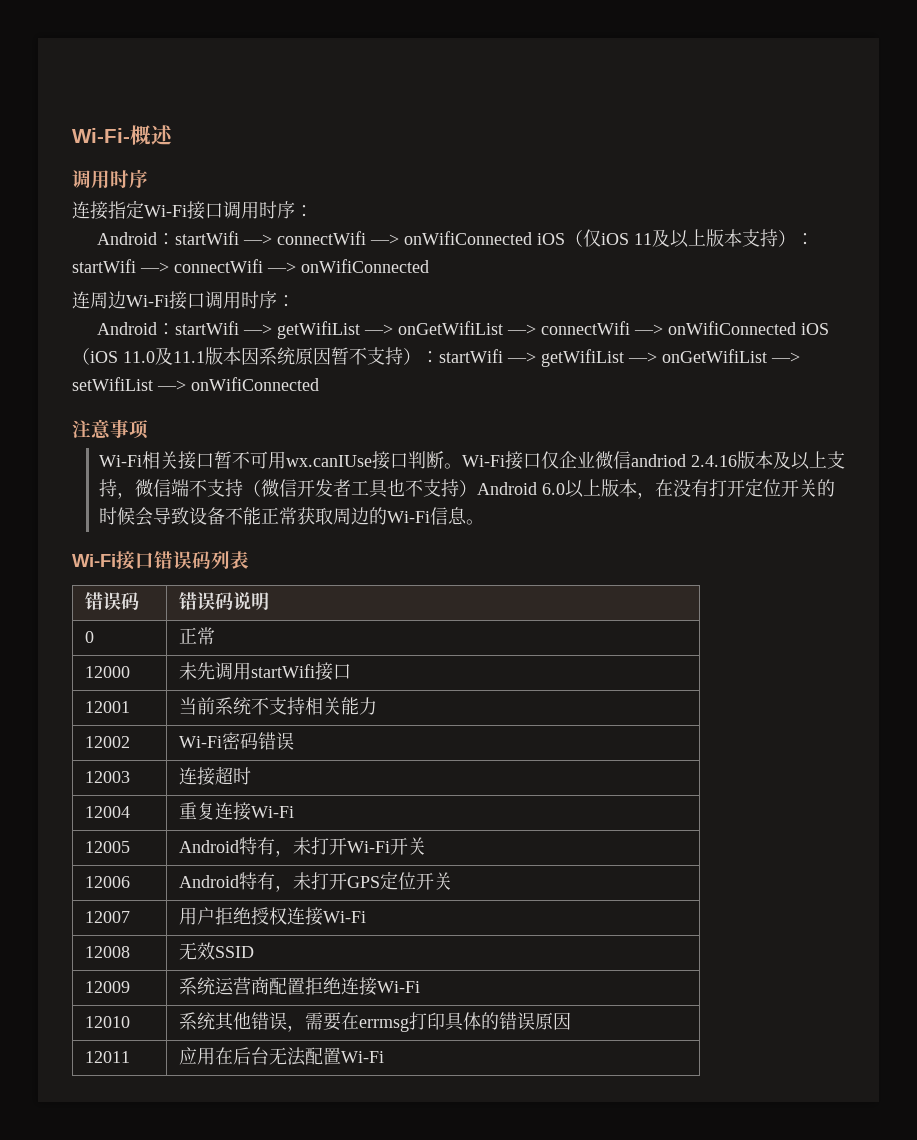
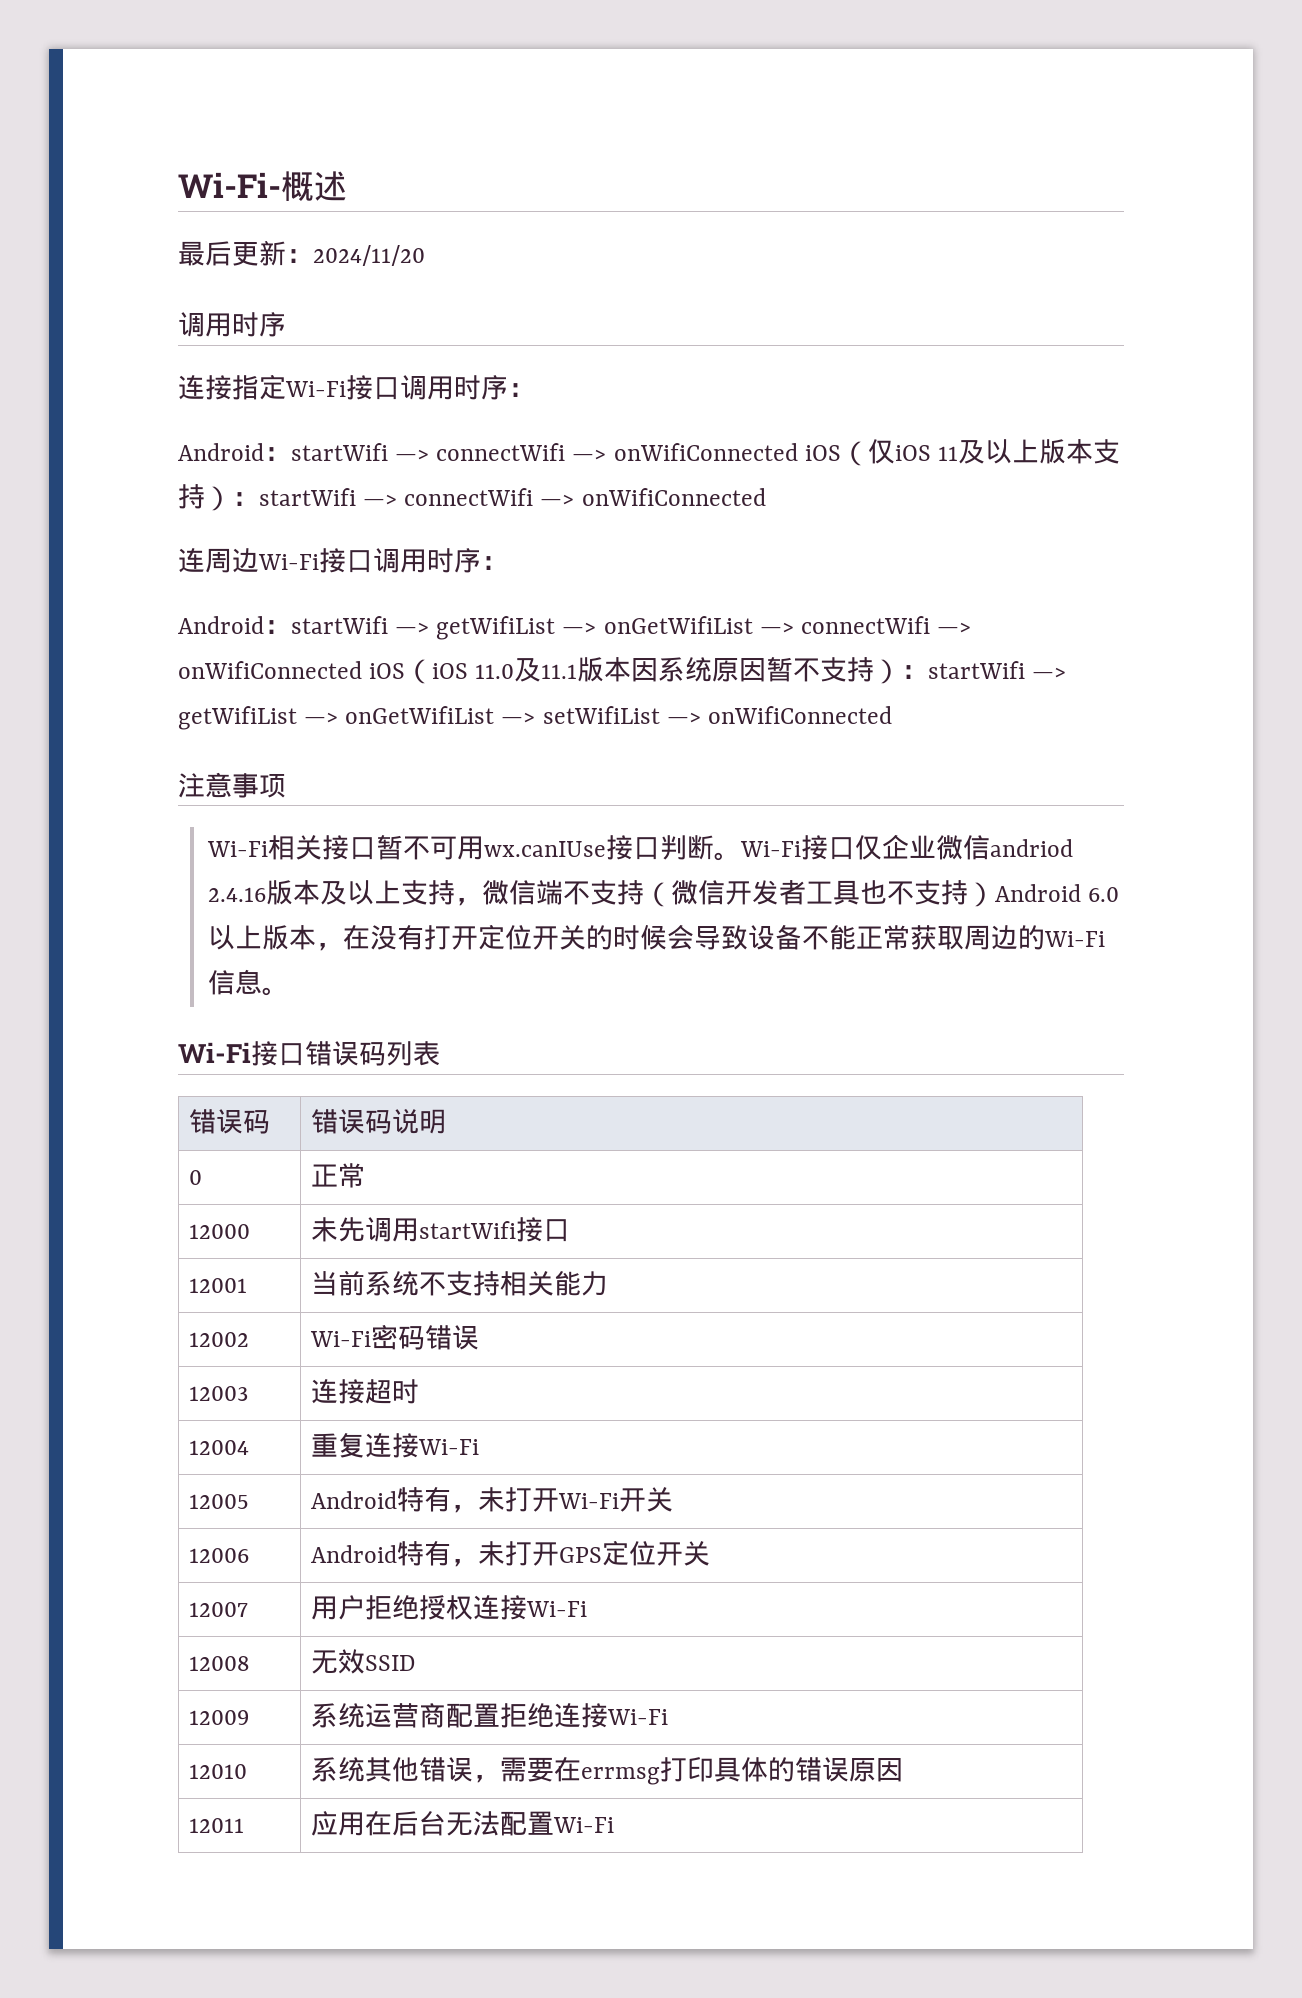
(173, 135) none -> [178,240,425,266] // 最后更新：2024/11/20

